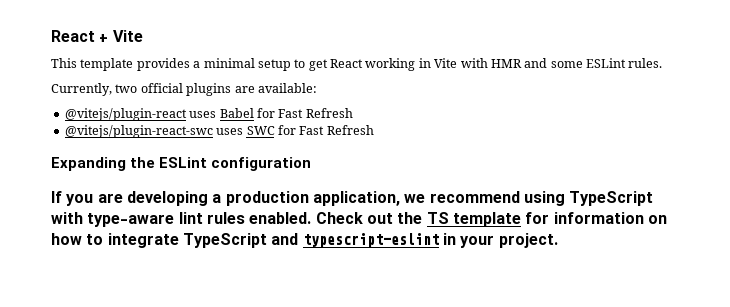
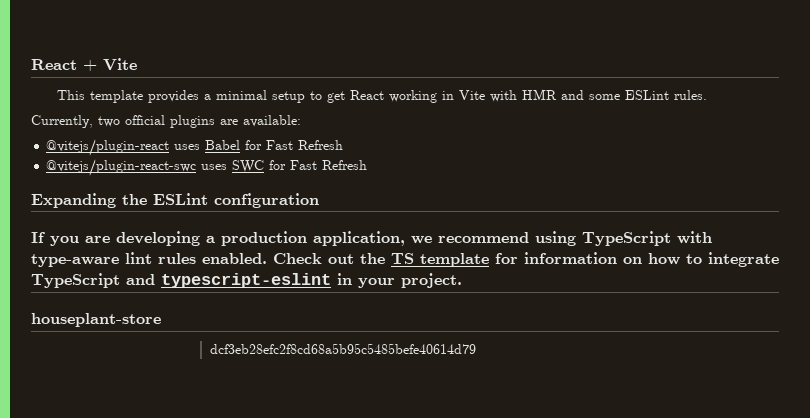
(558, 240) none -> [31,313,161,327] [209,343,476,354] // houseplant-store // dcf3eb28efc2f8cd68a5b95c5485befe40614d79

